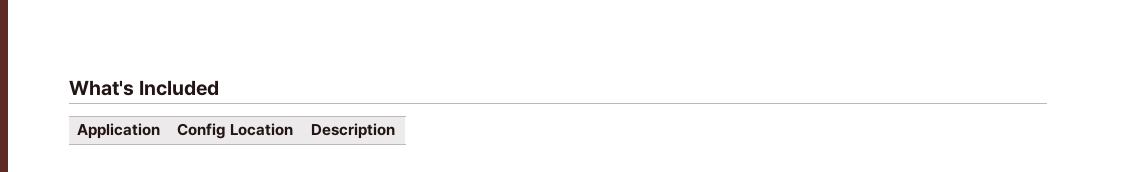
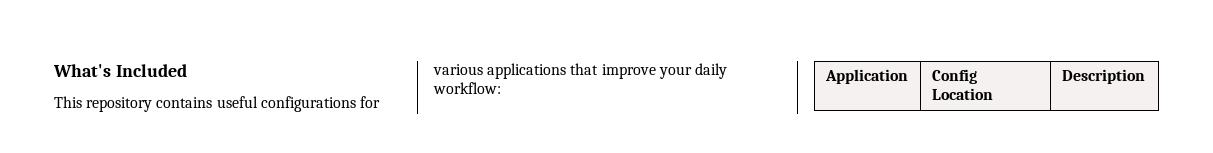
(220, 88) none -> [54,96,380,112] [433,63,727,79] [433,82,501,94] // This repository contains useful configurations for various applications that improve your daily workflow:

